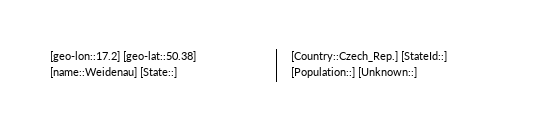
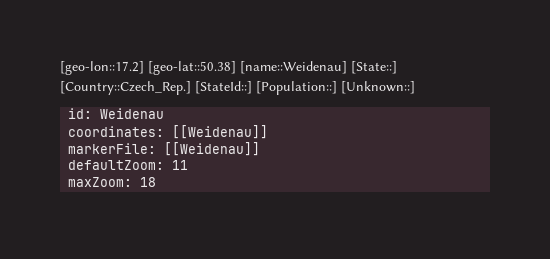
(417, 72) none -> [68,108,165,119] [68,125,269,139] [68,142,261,156] [68,160,189,170] [68,177,157,187] // id: Weidenau // coordinates: [[Weidenau]] // markerFile: [[Weidenau]] // defaultZoom: 11 // maxZoom: 18

